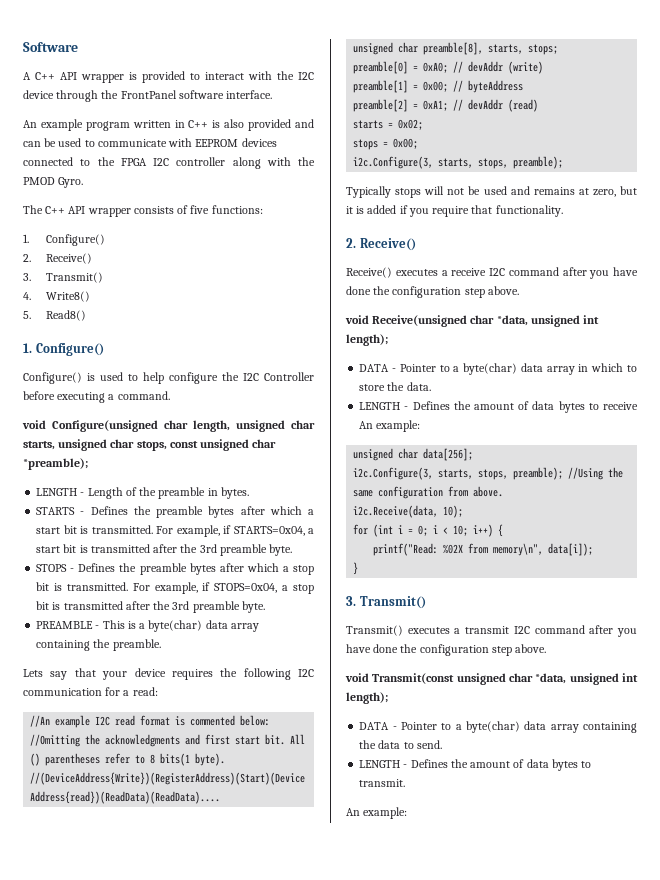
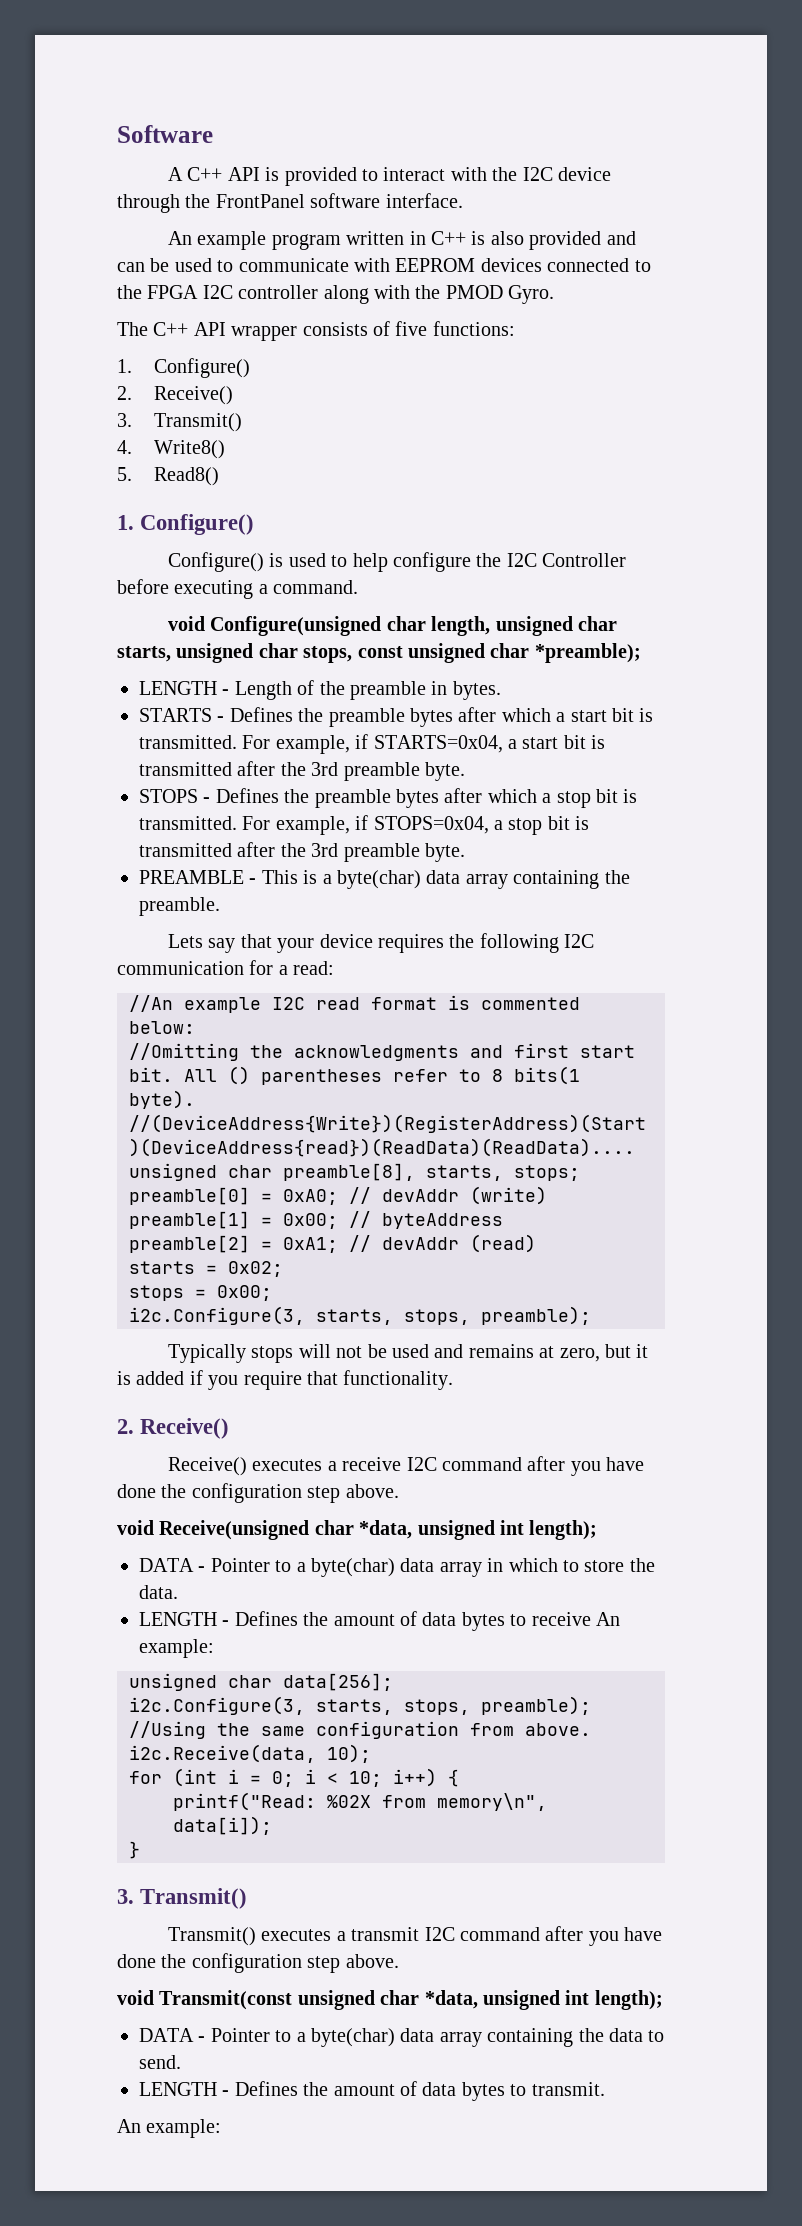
[80,74,124,83] wrapper -> (260, 174) none

